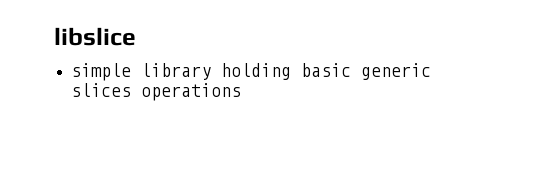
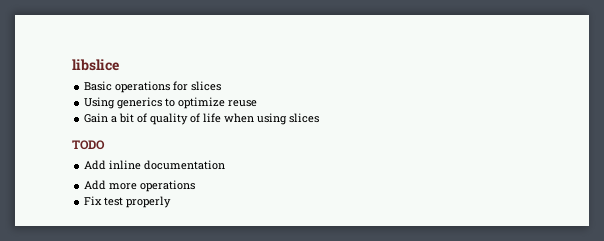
[70,63,431,81] [70,83,241,101] simple library holding basic generic slices operations -> [84,81,222,93] [84,97,258,109] [84,113,320,125] [72,140,105,150] [84,160,226,170] [84,180,196,192] [84,196,172,208] Basic operations for slices // Using generics to optimize reuse // Gain a bit of quality of life when using slices // TODO // Add inline documentation // Add more operations // Fix test properly

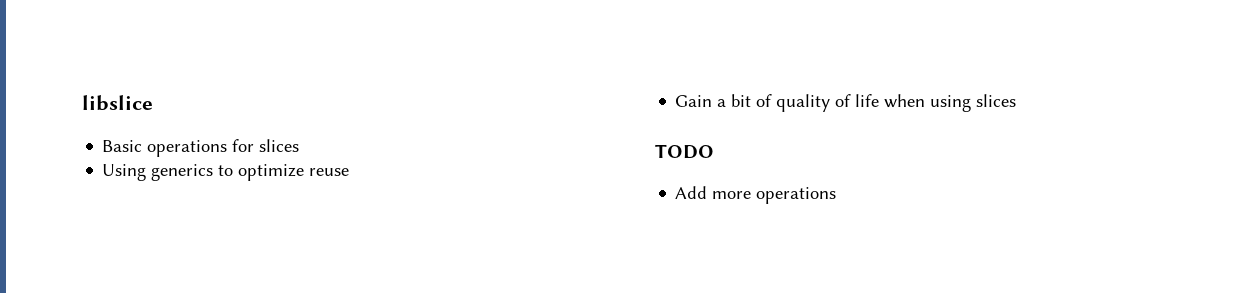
[84,160,226,170] // Add inline documentation -> (714, 151) none
[84,196,172,208] // Fix test properly -> (837, 195) none

